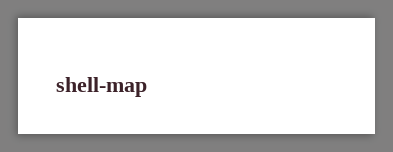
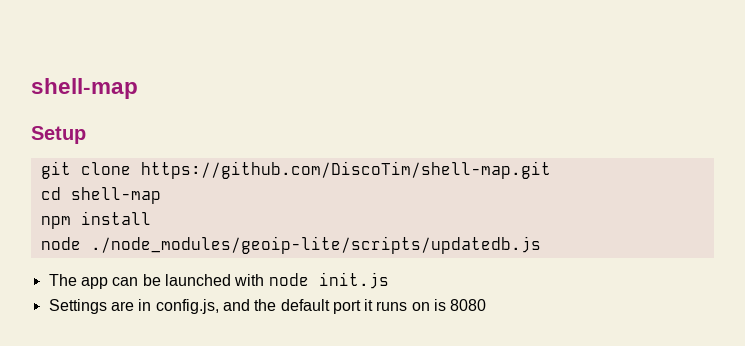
[56,77,147,97] shell-map -> [31,78,138,99] [31,126,86,144] [40,161,551,179] [40,187,161,204] [40,211,151,229] [40,236,541,254] [48,272,389,289] [48,299,487,314] shell-map // Setup // git clone https://github.com/DiscoTim/shell-map.git // cd shell-map // npm install // node ./node_modules/geoip-lite/scripts/updatedb.js // The app can be launched with node init.js // Settings are in config.js, and the default port it runs on is 8080

